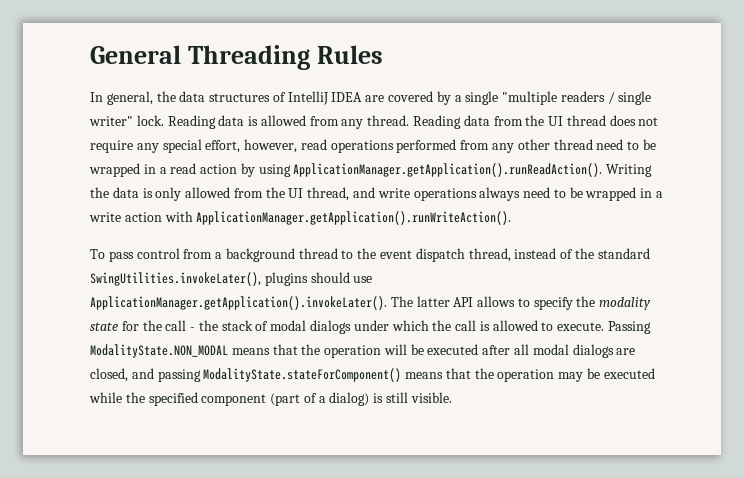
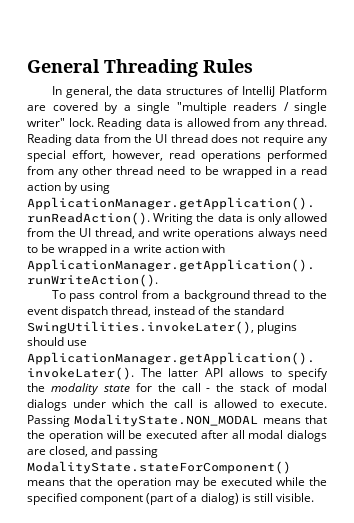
[331,92,363,102] IDEA -> [278,86,327,95] Platform

